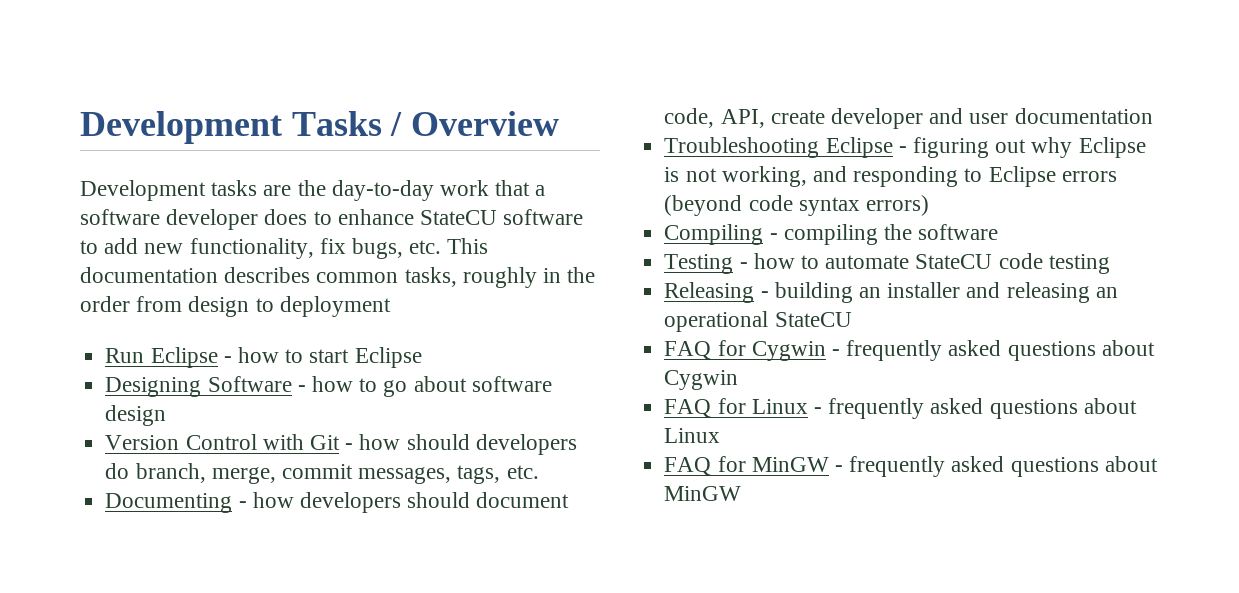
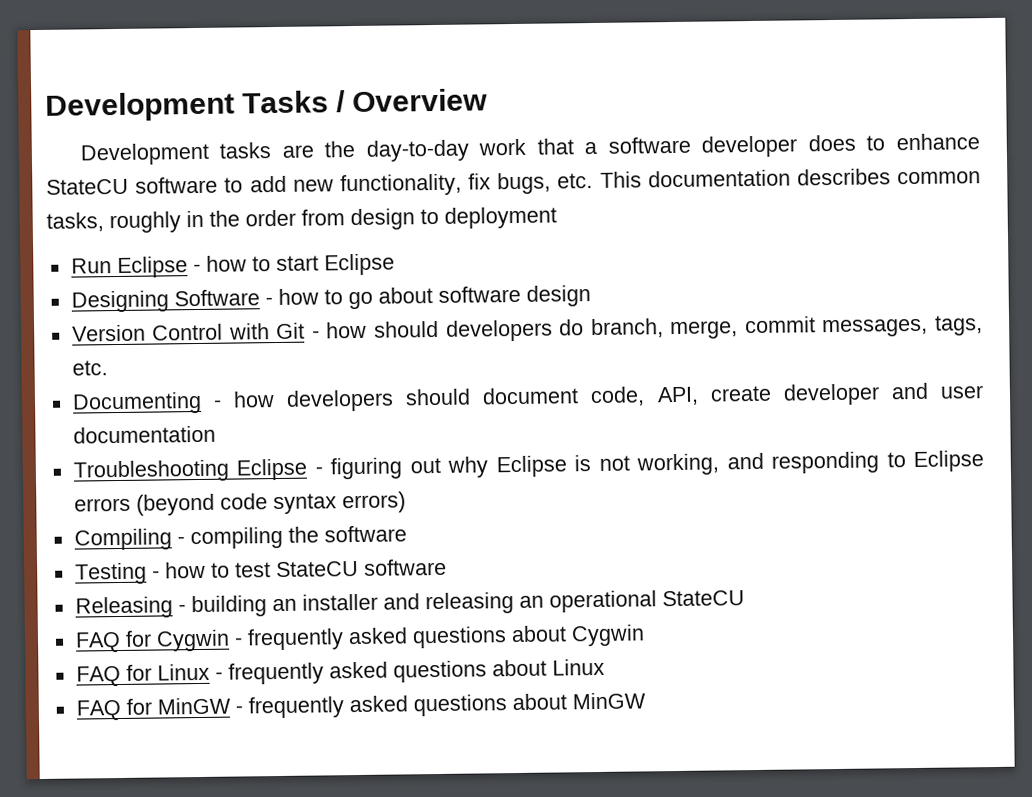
[825,253,1110,274] automate StateCU code testing -> [234,558,447,578] test StateCU software

